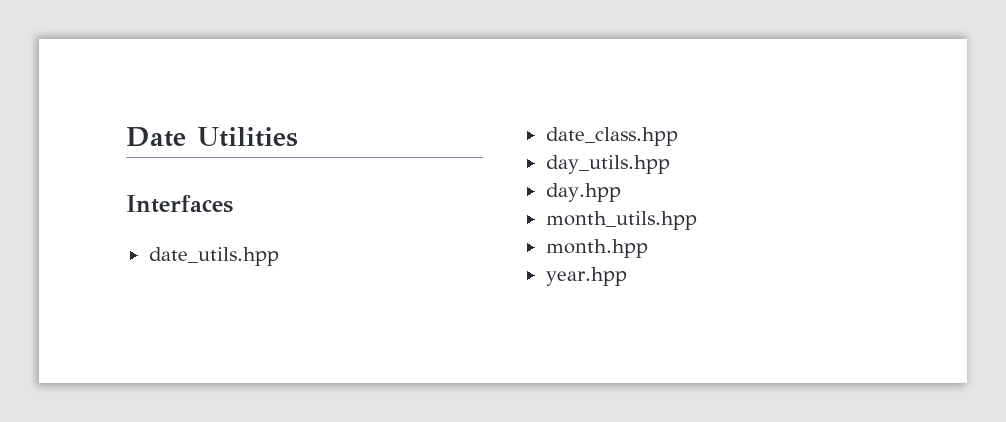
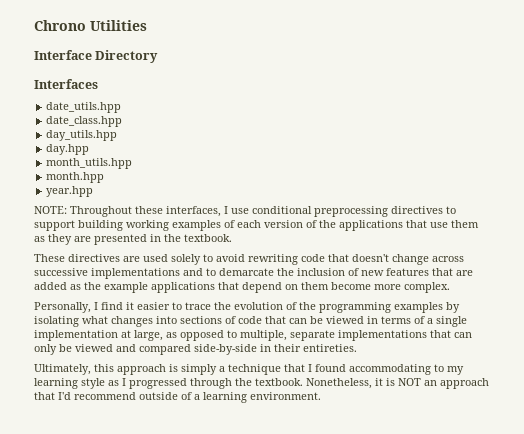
[126,127,186,147] Date -> [34,20,86,31] Chrono
(298, 137) none -> [34,50,159,63] // Interface Directory
(627, 276) none -> [34,206,456,217] [34,220,479,231] [34,234,232,245] [34,254,464,265] [34,268,473,279] [34,282,450,293] [34,302,460,313] [34,316,467,327] [34,330,472,341] [34,344,357,355] [34,364,464,375] [34,378,489,389] [34,392,321,403] // NOTE: Throughout these interfaces, I use conditional preprocessing directives to support building working examples of each version of the applications that use them as they are presented in the textbook. // These directives are used solely to avoid rewriting code that doesn't change across successive implementations and to demarcate the inclusion of new features that are added as the example applications that depend on them become more complex. // Personally, I find it easier to trace the evolution of the programming examples by isolating what changes into sections of code that can be viewed in terms of a single implementation at large, as opposed to multiple, separate implementations that can only be viewed and compared side-by-side in their entireties. // Ultimately, this approach is simply a technique that I found accommodating to my learning style as I progressed through the textbook. Nonetheless, it is NOT an approach that I'd recommend outside of a learning environment.

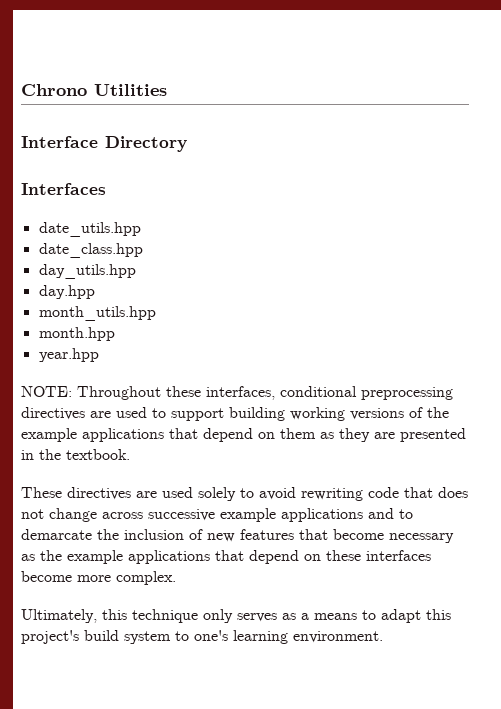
[224,206,249,214] I use -> (275, 393) none
(443, 210) none -> [90,407,147,418] are used
[172,220,448,231] examples of each version of the applications that use -> [350,407,449,420] [21,428,275,442] versions of the example applications that depend on
[352,254,389,262] doesn't -> [438,487,468,498] [21,509,44,519] does not
[91,268,180,279] implementations -> [220,508,363,522] example applications
[456,270,473,276] [34,282,67,290] are added -> [333,529,454,543] become necessary
[301,282,329,290] them -> [326,550,431,561] these interfaces
[34,302,460,313] [34,316,467,327] [34,330,472,341] [34,344,357,355] [34,364,464,375] [34,378,489,389] [34,392,200,400] Personally, I find it easier to trace the evolution of the programming examples by isolating what changes into sections of code that can be viewed in terms of a single implementation at large, as opposed to multiple, separate implementations that can only be viewed and compared side-by-side in their entireties. // Ultimately, this approach is simply a technique that I found accommodating to my learning style as I progressed through the textbook. Nonetheless, it is NOT an approach that I'd recommend outside of a -> [21,609,451,623] [21,630,228,644] Ultimately, this technique only serves as a means to adapt this project's build system to one's

